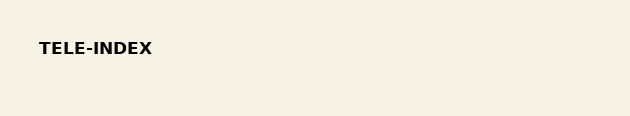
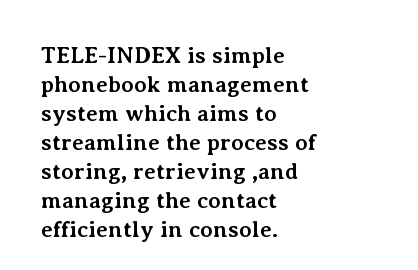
(152, 48) none -> [187,47,286,68] [41,76,310,97] [41,105,278,126] [41,134,318,155] [41,163,299,184] [41,192,278,213] [41,221,279,242] is simple phonebook management system which aims to streamline the process of storing, retrieving ,and managing the contact efficiently in console.

